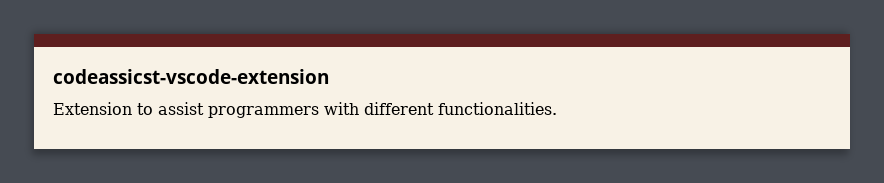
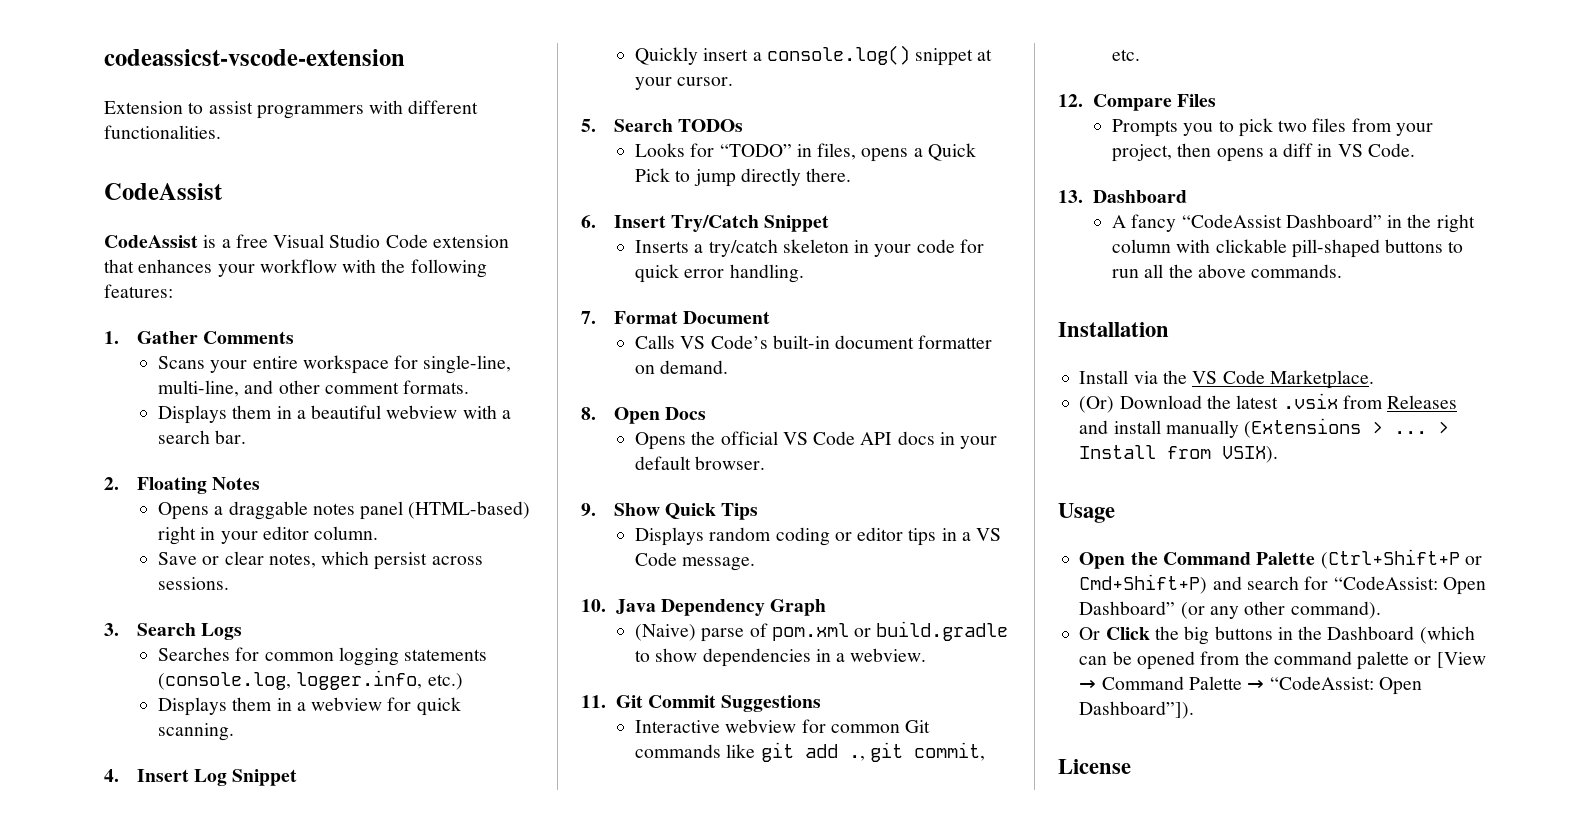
(557, 108) none -> [104,183,223,200] [104,234,509,248] [104,259,487,278] [104,284,173,298] [104,331,294,344] [157,355,512,374] [157,380,470,397] [157,405,511,424] [157,430,247,444] [104,477,260,494] [157,501,531,520] [157,526,379,545] [157,551,483,570] [157,577,229,590] [104,623,242,640] [157,647,488,666] [157,670,463,690] [157,697,461,716] [157,723,234,741] [104,769,298,786] [634,45,993,66] [634,77,734,90] [581,119,743,132] [634,143,976,162] [634,168,852,187] [581,215,830,232] [634,239,984,257] [634,264,804,283] [581,311,770,324] [634,335,993,349] [634,360,729,374] [581,407,706,424] [634,431,998,450] [634,456,766,470] [581,503,759,520] [634,527,1002,546] [634,552,756,571] [581,599,827,616] [634,621,1009,642] [634,648,927,667] [581,695,822,712] [634,719,931,733] [634,742,985,762] [1111,49,1140,61] [1058,94,1217,111] [1111,118,1433,137] [1111,143,1415,162] [1058,190,1187,203] [1111,214,1475,233] [1111,239,1464,258] [1111,264,1343,278] [1058,322,1169,337] [1079,370,1374,389] [1079,393,1458,413] [1079,418,1450,438] [1079,445,1279,463] [1058,503,1115,523] [1079,549,1482,569] [1079,574,1486,595] [1079,601,1381,619] [1079,626,1475,645] [1079,651,1486,670] [1079,676,1422,695] [1079,701,1195,719] [1058,759,1131,774] // CodeAssist // CodeAssist is a free Visual Studio Code extension that enhances your workflow with the following features: // 1. Gather Comments // Scans your entire workspace for single-line, multi-line, and other comment formats. // Displays them in a beautiful webview with a search bar. // 2. Floating Notes // Opens a draggable notes panel (HTML-based) right in your editor column. // Save or clear notes, which persist across sessions. // 3. Search Logs // Searches for common logging statements (console.log, logger.info, etc.) // Displays them in a webview for quick scanning. // 4. Insert Log Snippet // Quickly insert a console.log() snippet at your cursor. // 5. Search TODOs // Looks for “TODO” in files, opens a Quick Pick to jump directly there. // 6. Insert Try/Catch Snippet // Inserts a try/catch skeleton in your code for quick error handling. // 7. Format Document // Calls VS Code’s built-in document formatter on demand. // 8. Open Docs // Opens the official VS Code API docs in your default browser. // 9. Show Quick Tips // Displays random coding or editor tips in a VS Code message. // 10. Java Dependency Graph // (Naive) parse of pom.xml or build.gradle to show dependencies in a webview. // 11. Git Commit Suggestions // Interactive webview for common Git commands like git add ., git commit, etc. // 12. Compare Files // Prompts you to pick two files from your project, then opens a diff in VS Code. // 13. Dashboard // A fancy “CodeAssist Dashboard” in the right column with clickable pill-shaped buttons to run all the above commands. // Installation // Install via the VS Code Marketplace. // (Or) Download the latest .vsix from Releases and install manually (Extensions > ... > Install from VSIX). // Usage // Open the Command Palette (Ctrl+Shift+P or Cmd+Shift+P) and search for “CodeAssist: Open Dashboard” (or any other command). // Or Click the big buttons in the Dashboard (which can be opened from the command palette or [View → Command Palette → “CodeAssist: Open Dashboard”]). // License

